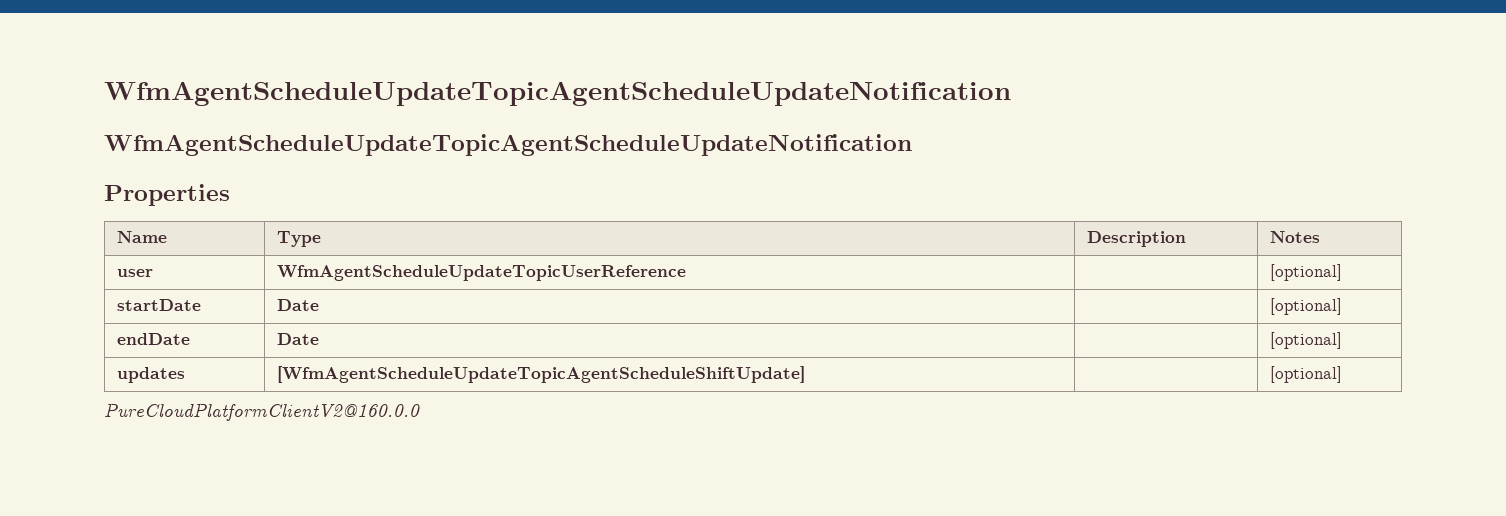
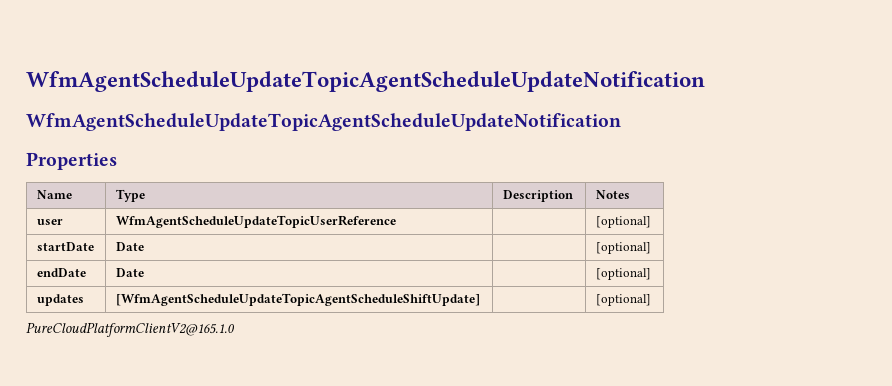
[104,403,420,421] PureCloudPlatformClientV2@160.0.0 -> [26,322,235,337] PureCloudPlatformClientV2@165.1.0

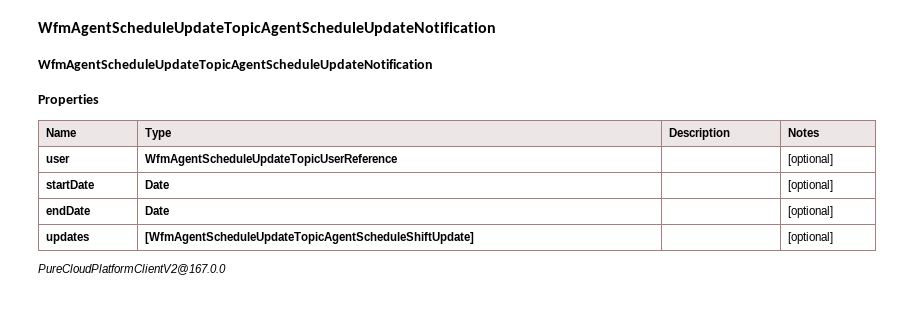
[26,322,235,337] PureCloudPlatformClientV2@165.1.0 -> [38,264,226,275] PureCloudPlatformClientV2@167.0.0

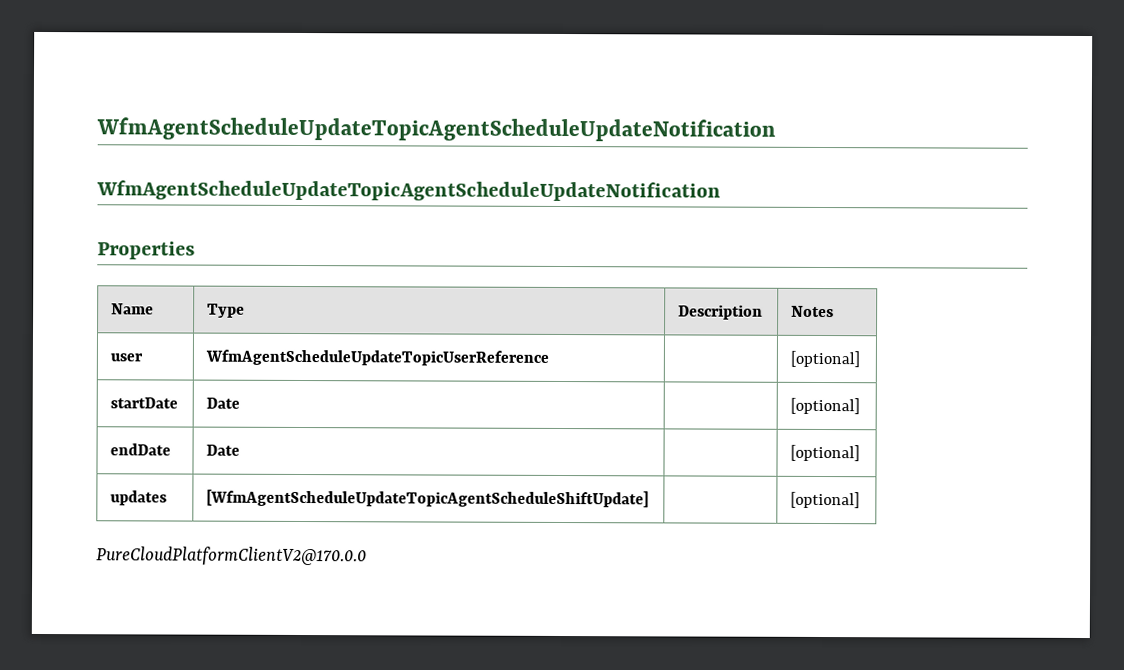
[38,264,226,275] PureCloudPlatformClientV2@167.0.0 -> [96,546,367,566] PureCloudPlatformClientV2@170.0.0

